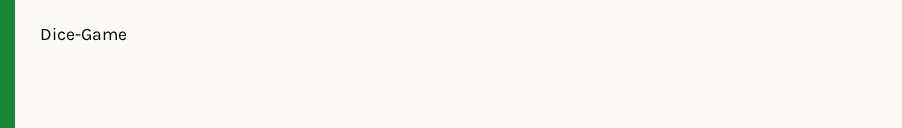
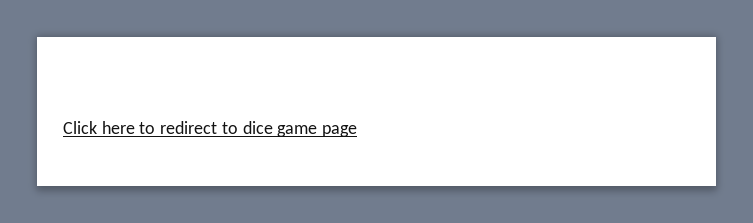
[40,27,127,41] Dice-Game -> [63,121,358,137] Click here to redirect to dice game page

